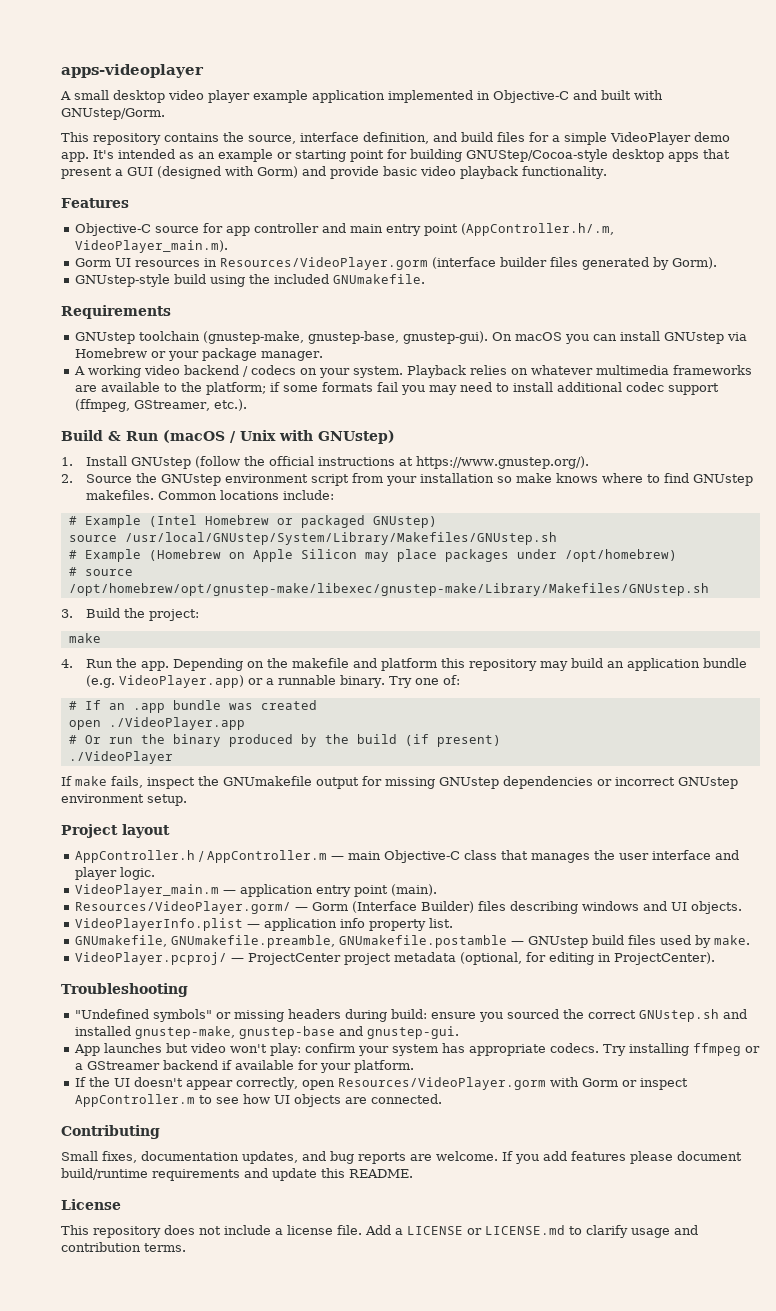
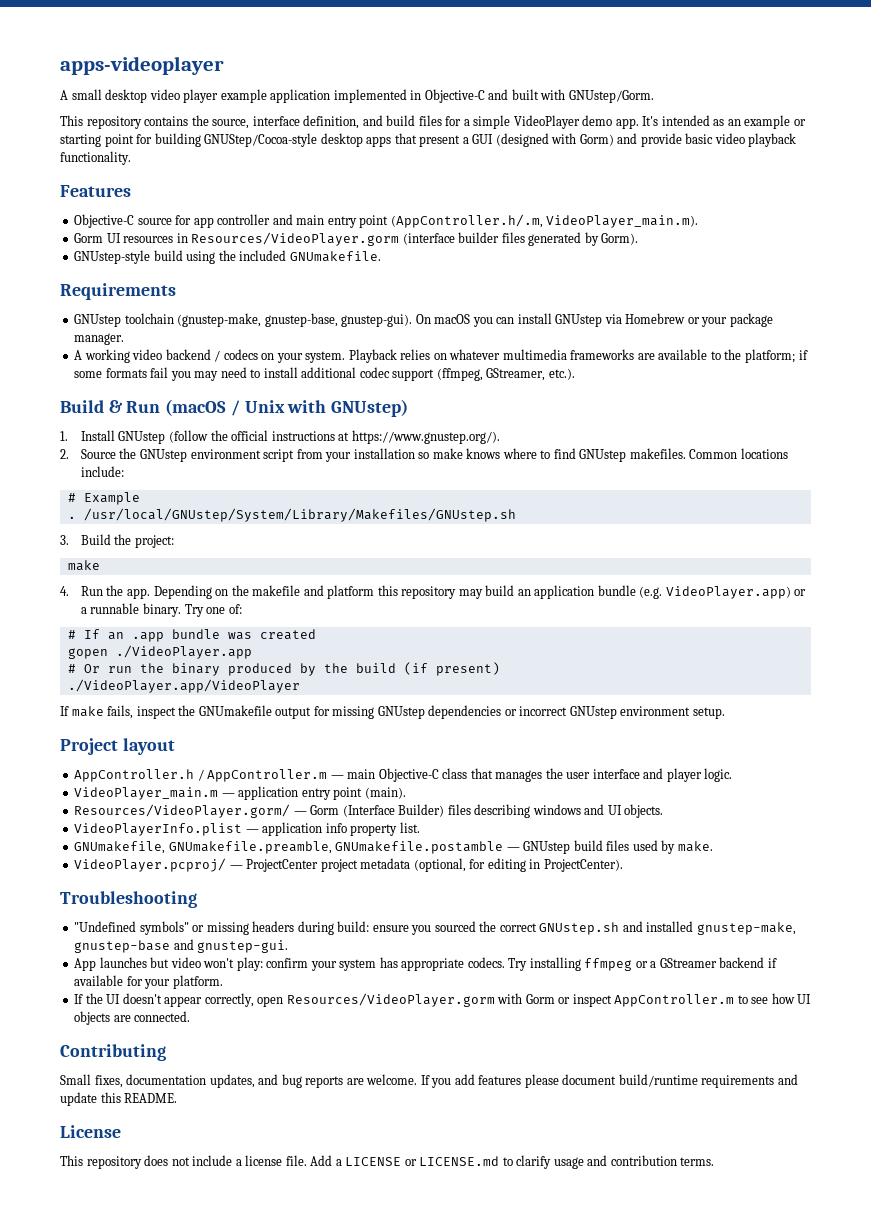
[148,515,437,528] [68,532,557,545] [68,549,677,562] [68,567,133,576] [68,583,709,596] (Intel Homebrew or packaged GNUstep) // source /usr/local/GNUstep/System/Library/Makefiles/GNUstep.sh // # Example (Homebrew on Apple Silicon may place packages under /opt/homebrew) // # source /opt/homebrew/opt/gnustep-make/libexec/gnustep-make/Library/Makefiles/GNUstep.sh -> [67,508,516,522] // . /usr/local/GNUstep/System/Library/Makefiles/GNUstep.sh
[68,720,101,730] open -> [67,648,108,659] gopen
[68,751,173,764] ./VideoPlayer -> [67,679,300,693] ./VideoPlayer.app/VideoPlayer

